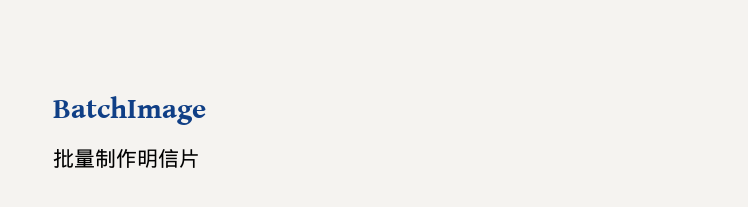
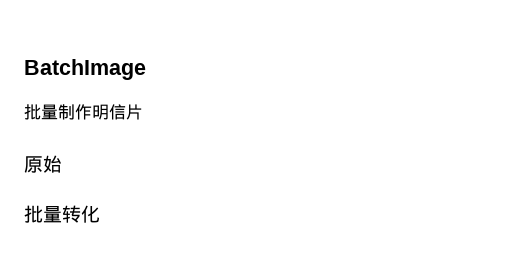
(200, 158) none -> [24,155,62,173] [24,205,100,223] // 原始 // 批量转化

